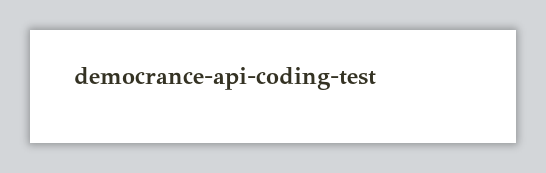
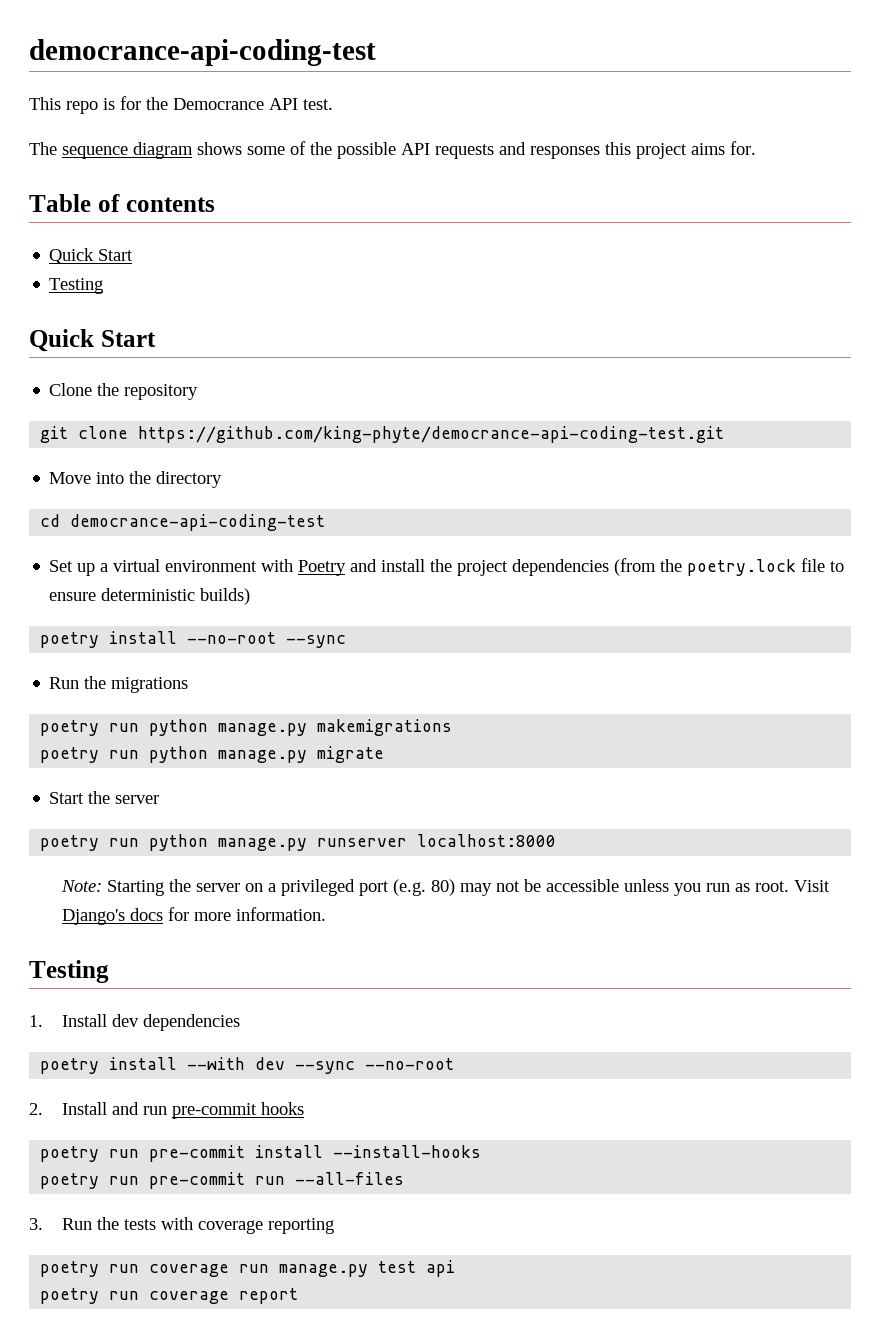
[74,67,376,90] democrance-api-coding-test -> [29,39,376,66] [29,96,333,114] [29,141,756,159] [29,194,215,212] [49,248,134,264] [49,278,104,294] [29,329,156,352] [49,383,199,400] [40,426,725,443] [49,471,223,488] [40,514,326,531] [49,558,845,576] [49,588,251,605] [40,631,347,648] [49,676,189,693] [40,719,453,736] [40,746,385,763] [49,791,160,804] [40,834,557,851] [60,879,830,896] [61,907,326,925] [29,960,109,983] [29,1014,240,1031] [40,1057,455,1074] [29,1102,304,1119] [40,1145,482,1162] [40,1172,405,1189] [29,1217,334,1234] [40,1260,456,1277] [40,1288,299,1304] democrance-api-coding-test // This repo is for the Democrance API test. // The sequence diagram shows some of the possible API requests and responses this project aims for. // Table of contents // Quick Start // Testing // Quick Start // Clone the repository // git clone https://github.com/king-phyte/democrance-api-coding-test.git // Move into the directory // cd democrance-api-coding-test // Set up a virtual environment with Poetry and install the project dependencies (from the poetry.lock file to ensure deterministic builds) // poetry install --no-root --sync // Run the migrations // poetry run python manage.py makemigrations // poetry run python manage.py migrate // Start the server // poetry run python manage.py runserver localhost:8000 // Note: Starting the server on a privileged port (e.g. 80) may not be accessible unless you run as root. Visit Django's docs for more information. // Testing // 1. Install dev dependencies // poetry install --with dev --sync --no-root // 2. Install and run pre-commit hooks // poetry run pre-commit install --install-hooks // poetry run pre-commit run --all-files // 3. Run the tests with coverage reporting // poetry run coverage run manage.py test api // poetry run coverage report

